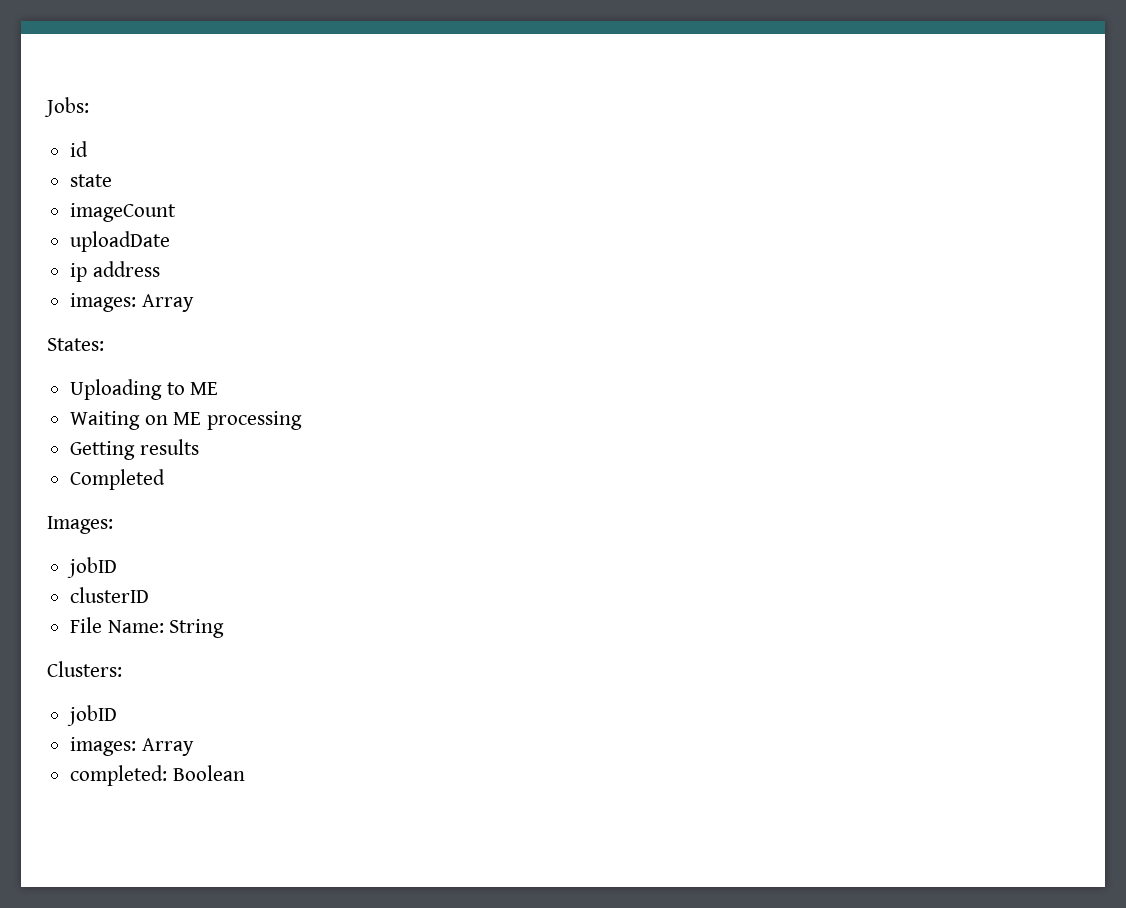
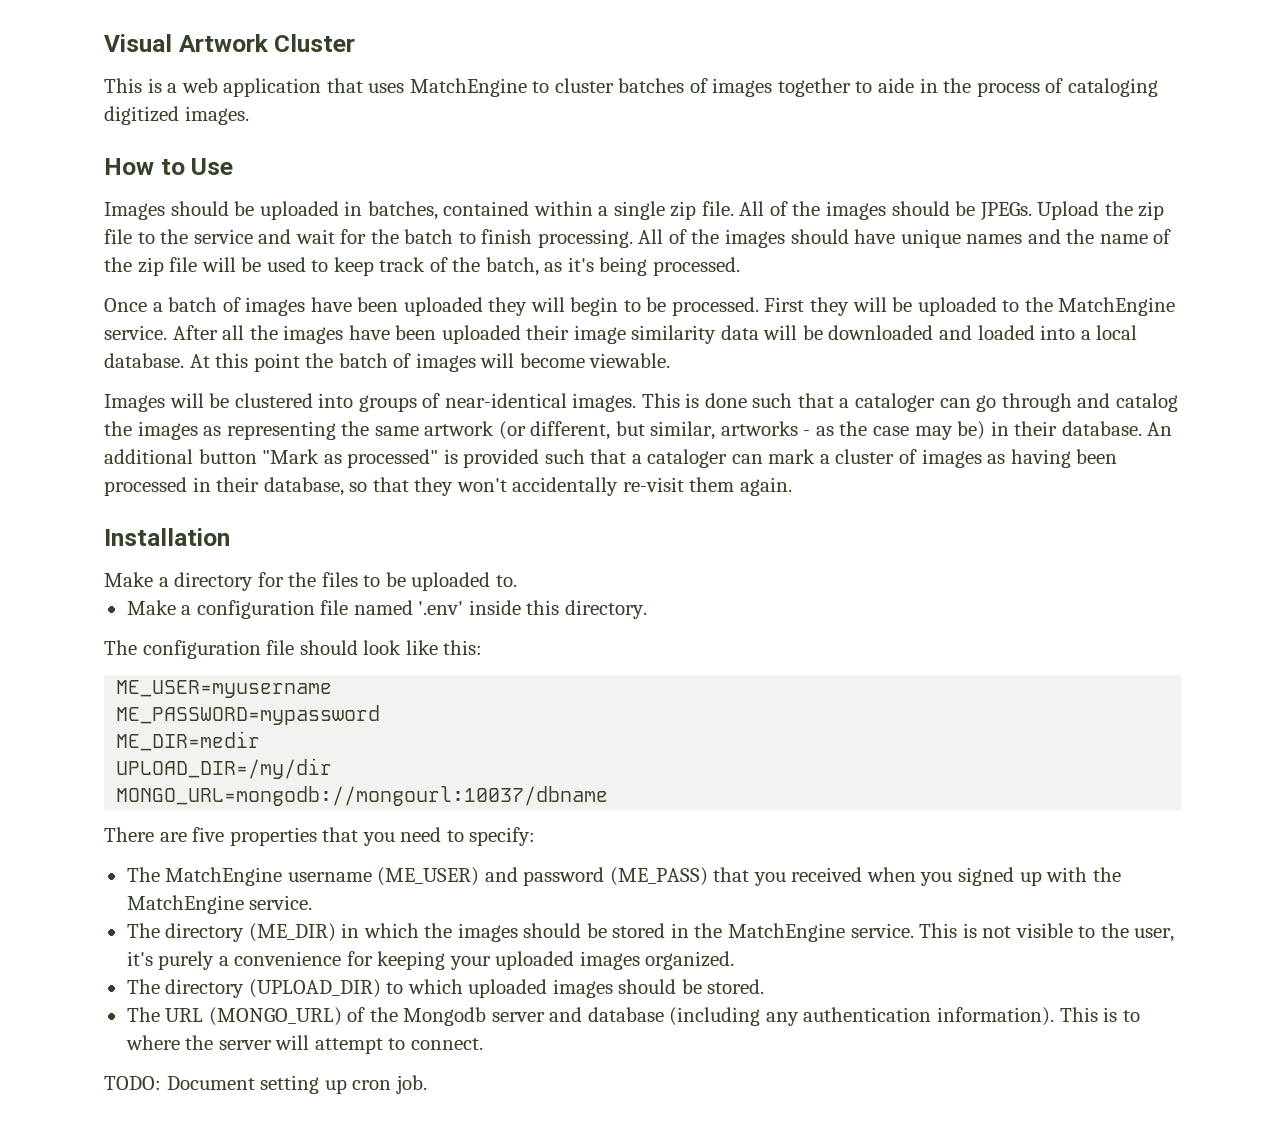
[44,97,89,117] [70,141,89,157] [70,174,113,187] [70,203,177,222] [70,231,171,252] [70,261,160,282] [70,293,194,312] [47,338,104,351] [70,379,219,400] [70,411,303,430] [70,439,199,460] [70,469,166,490] [47,516,113,534] [67,557,118,578] [70,587,150,603] [70,617,225,638] [47,661,122,677] [67,705,118,726] [70,737,194,756] [70,765,245,786] Jobs: // id // state // imageCount // uploadDate // ip address // images: Array // States: // Uploading to ME // Waiting on ME processing // Getting results // Completed // Images: // jobID // clusterID // File Name: String // Clusters: // jobID // images: Array // completed: Boolean -> [104,34,356,52] [104,78,1158,97] [104,106,249,125] [104,158,234,175] [104,201,1165,221] [104,229,1172,248] [104,257,741,276] [104,297,1176,316] [104,325,1138,344] [104,353,671,372] [104,393,1178,412] [104,421,1173,440] [104,449,1118,468] [104,477,792,496] [104,528,230,546] [104,572,517,591] [126,600,647,619] [104,640,483,659] [116,680,333,698] [116,705,381,725] [116,731,261,751] [116,758,333,779] [116,786,609,806] [104,827,536,846] [126,867,1121,886] [126,895,313,914] [126,923,1175,942] [126,951,735,970] [126,979,765,998] [126,1007,1140,1026] [125,1035,483,1054] [104,1075,427,1094] Visual Artwork Cluster // This is a web application that uses MatchEngine to cluster batches of images together to aide in the process of cataloging digitized images. // How to Use // Images should be uploaded in batches, contained within a single zip file. All of the images should be JPEGs. Upload the zip file to the service and wait for the batch to finish processing. All of the images should have unique names and the name of the zip file will be used to keep track of the batch, as it's being processed. // Once a batch of images have been uploaded they will begin to be processed. First they will be uploaded to the MatchEngine service. After all the images have been uploaded their image similarity data will be downloaded and loaded into a local database. At this point the batch of images will become viewable. // Images will be clustered into groups of near-identical images. This is done such that a cataloger can go through and catalog the images as representing the same artwork (or different, but similar, artworks - as the case may be) in their database. An additional button "Mark as processed" is provided such that a cataloger can mark a cluster of images as having been processed in their database, so that they won't accidentally re-visit them again. // Installation // Make a directory for the files to be uploaded to. // Make a configuration file named '.env' inside this directory. // The configuration file should look like this: // ME_USER=myusername // ME_PASSWORD=mypassword // ME_DIR=medir // UPLOAD_DIR=/my/dir // MONGO_URL=mongodb://mongourl:10037/dbname // There are five properties that you need to specify: // The MatchEngine username (ME_USER) and password (ME_PASS) that you received when you signed up with the MatchEngine service. // The directory (ME_DIR) in which the images should be stored in the MatchEngine service. This is not visible to the user, it's purely a convenience for keeping your uploaded images organized. // The directory (UPLOAD_DIR) to which uploaded images should be stored. // The URL (MONGO_URL) of the Mongodb server and database (including any authentication information). This is to where the server will attempt to connect. // TODO: Document setting up cron job.

